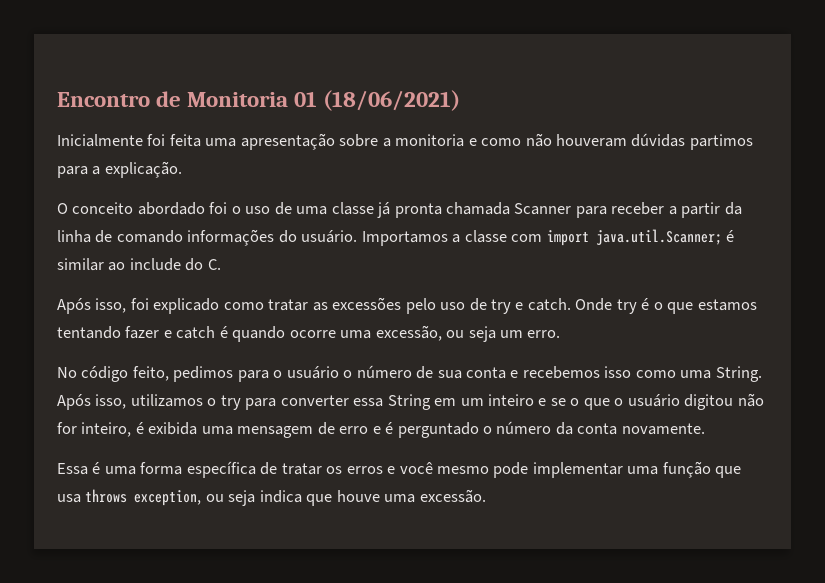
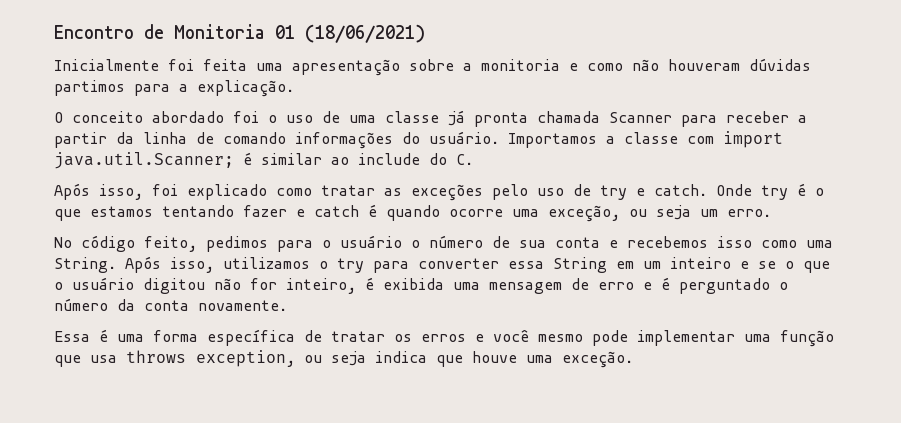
[332,297,402,310] excessões -> [411,184,483,201] exceções
[375,325,442,341] excessão, -> [548,205,620,222] exceção,
[419,489,486,503] excessão. -> [562,351,633,368] exceção.

